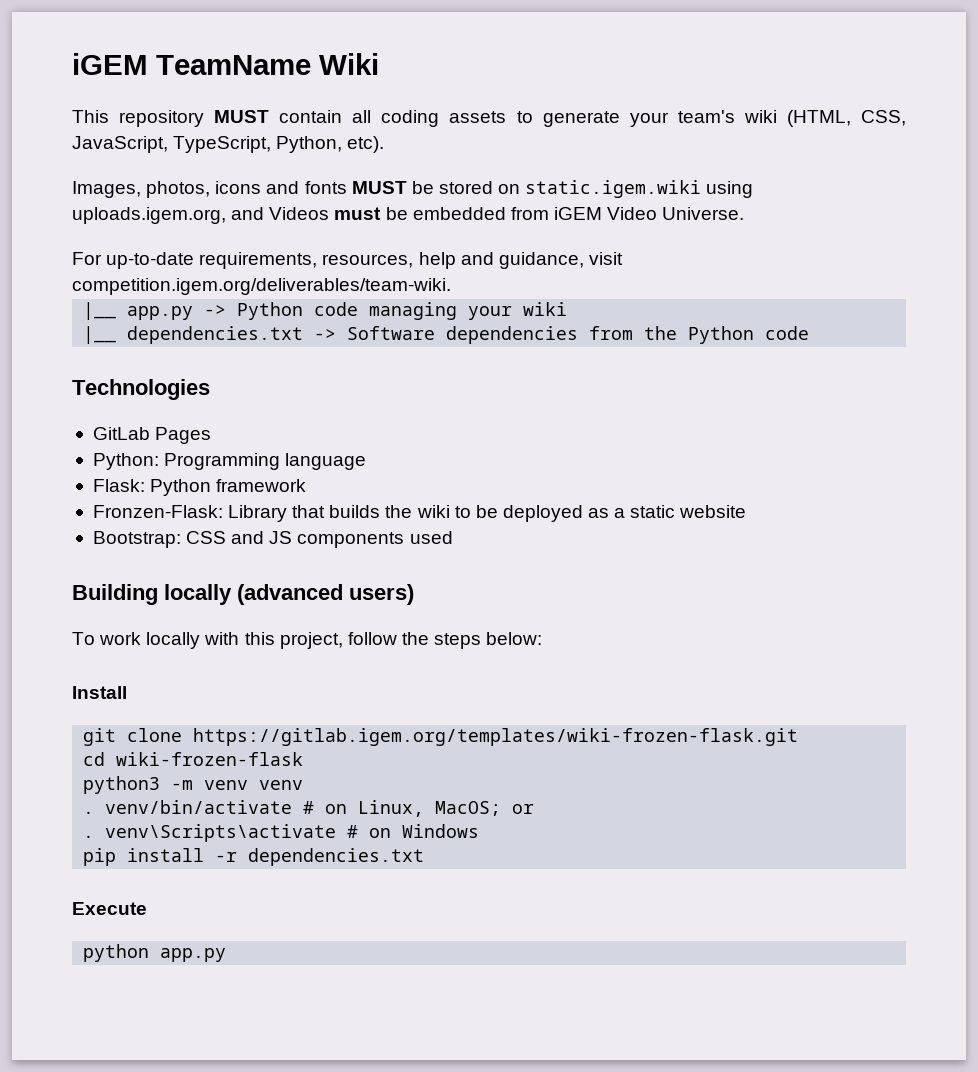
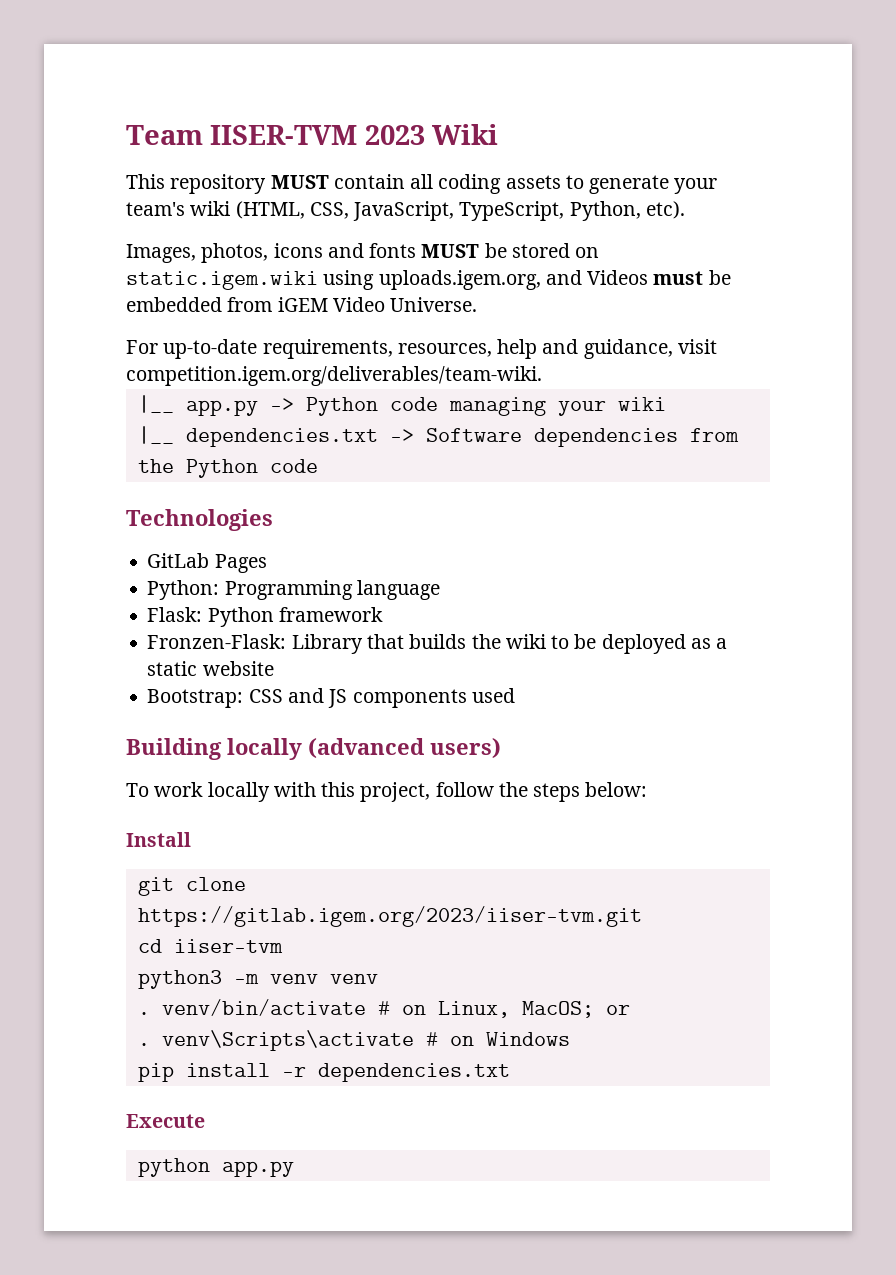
[72,53,311,75] iGEM TeamName -> [126,125,425,145] Team IISER-TVM 2023
[193,728,799,746] https://gitlab.igem.org/templates/wiki-frozen-flask.git -> [137,906,642,927] https://gitlab.igem.org/2023/iiser-tvm.git
[116,752,304,766] wiki-frozen-flask -> [173,939,283,953] iiser-tvm

